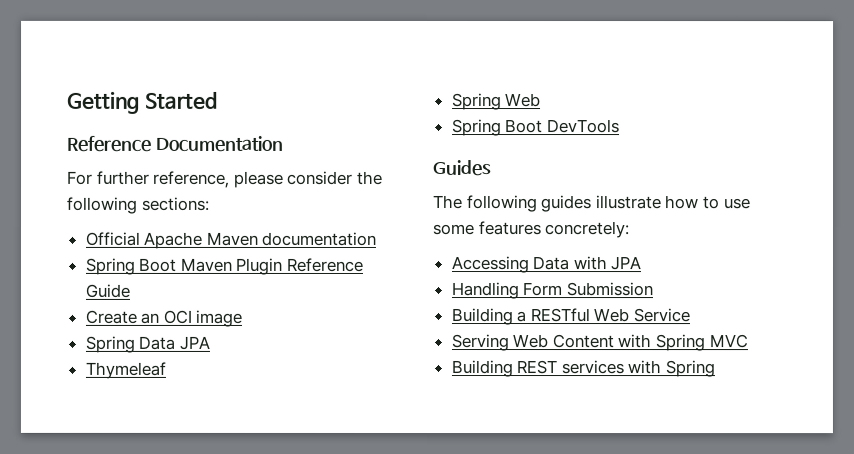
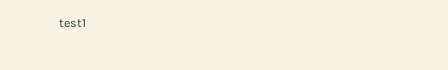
[67,91,218,114] [67,135,284,152] [67,170,383,188] [67,196,210,214] [84,231,377,249] [84,257,364,275] [84,283,130,298] [84,309,243,327] [84,335,210,353] [84,361,166,379] [451,93,542,111] [451,119,620,137] [433,160,492,177] [433,195,751,213] [432,221,631,239] [450,256,642,274] [450,282,653,300] [450,308,691,326] [450,334,748,352] [450,360,716,378] Getting Started // Reference Documentation // For further reference, please consider the following sections: // Official Apache Maven documentation // Spring Boot Maven Plugin Reference Guide // Create an OCI image // Spring Data JPA // Thymeleaf // Spring Web // Spring Boot DevTools // Guides // The following guides illustrate how to use some features concretely: // Accessing Data with JPA // Handling Form Submission // Building a RESTful Web Service // Serving Web Content with Spring MVC // Building REST services with Spring -> [59,19,86,28] test1

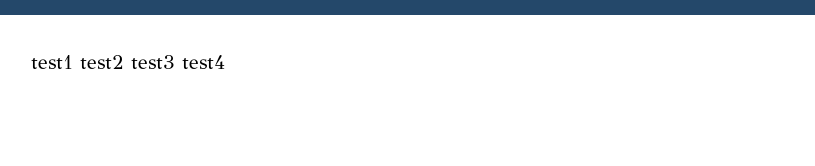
(86, 23) none -> [80,55,225,69] test2 test3 test4

